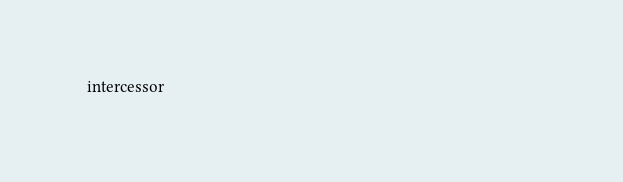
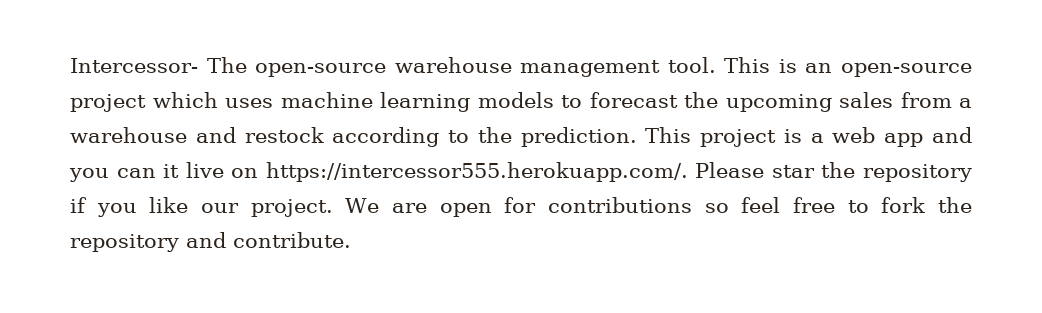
[87,81,165,92] intercessor -> [70,57,972,77] [70,92,972,112] [70,127,972,147] [69,162,972,182] [70,197,972,217] [70,232,351,252] Intercessor- The open-source warehouse management tool. This is an open-source project which uses machine learning models to forecast the upcoming sales from a warehouse and restock according to the prediction. This project is a web app and you can it live on https://intercessor555.herokuapp.com/. Please star the repository if you like our project. We are open for contributions so feel free to fork the repository and contribute.

